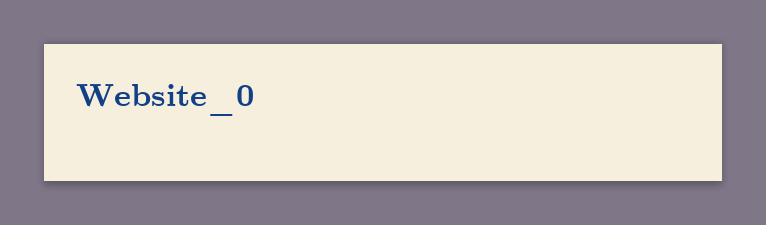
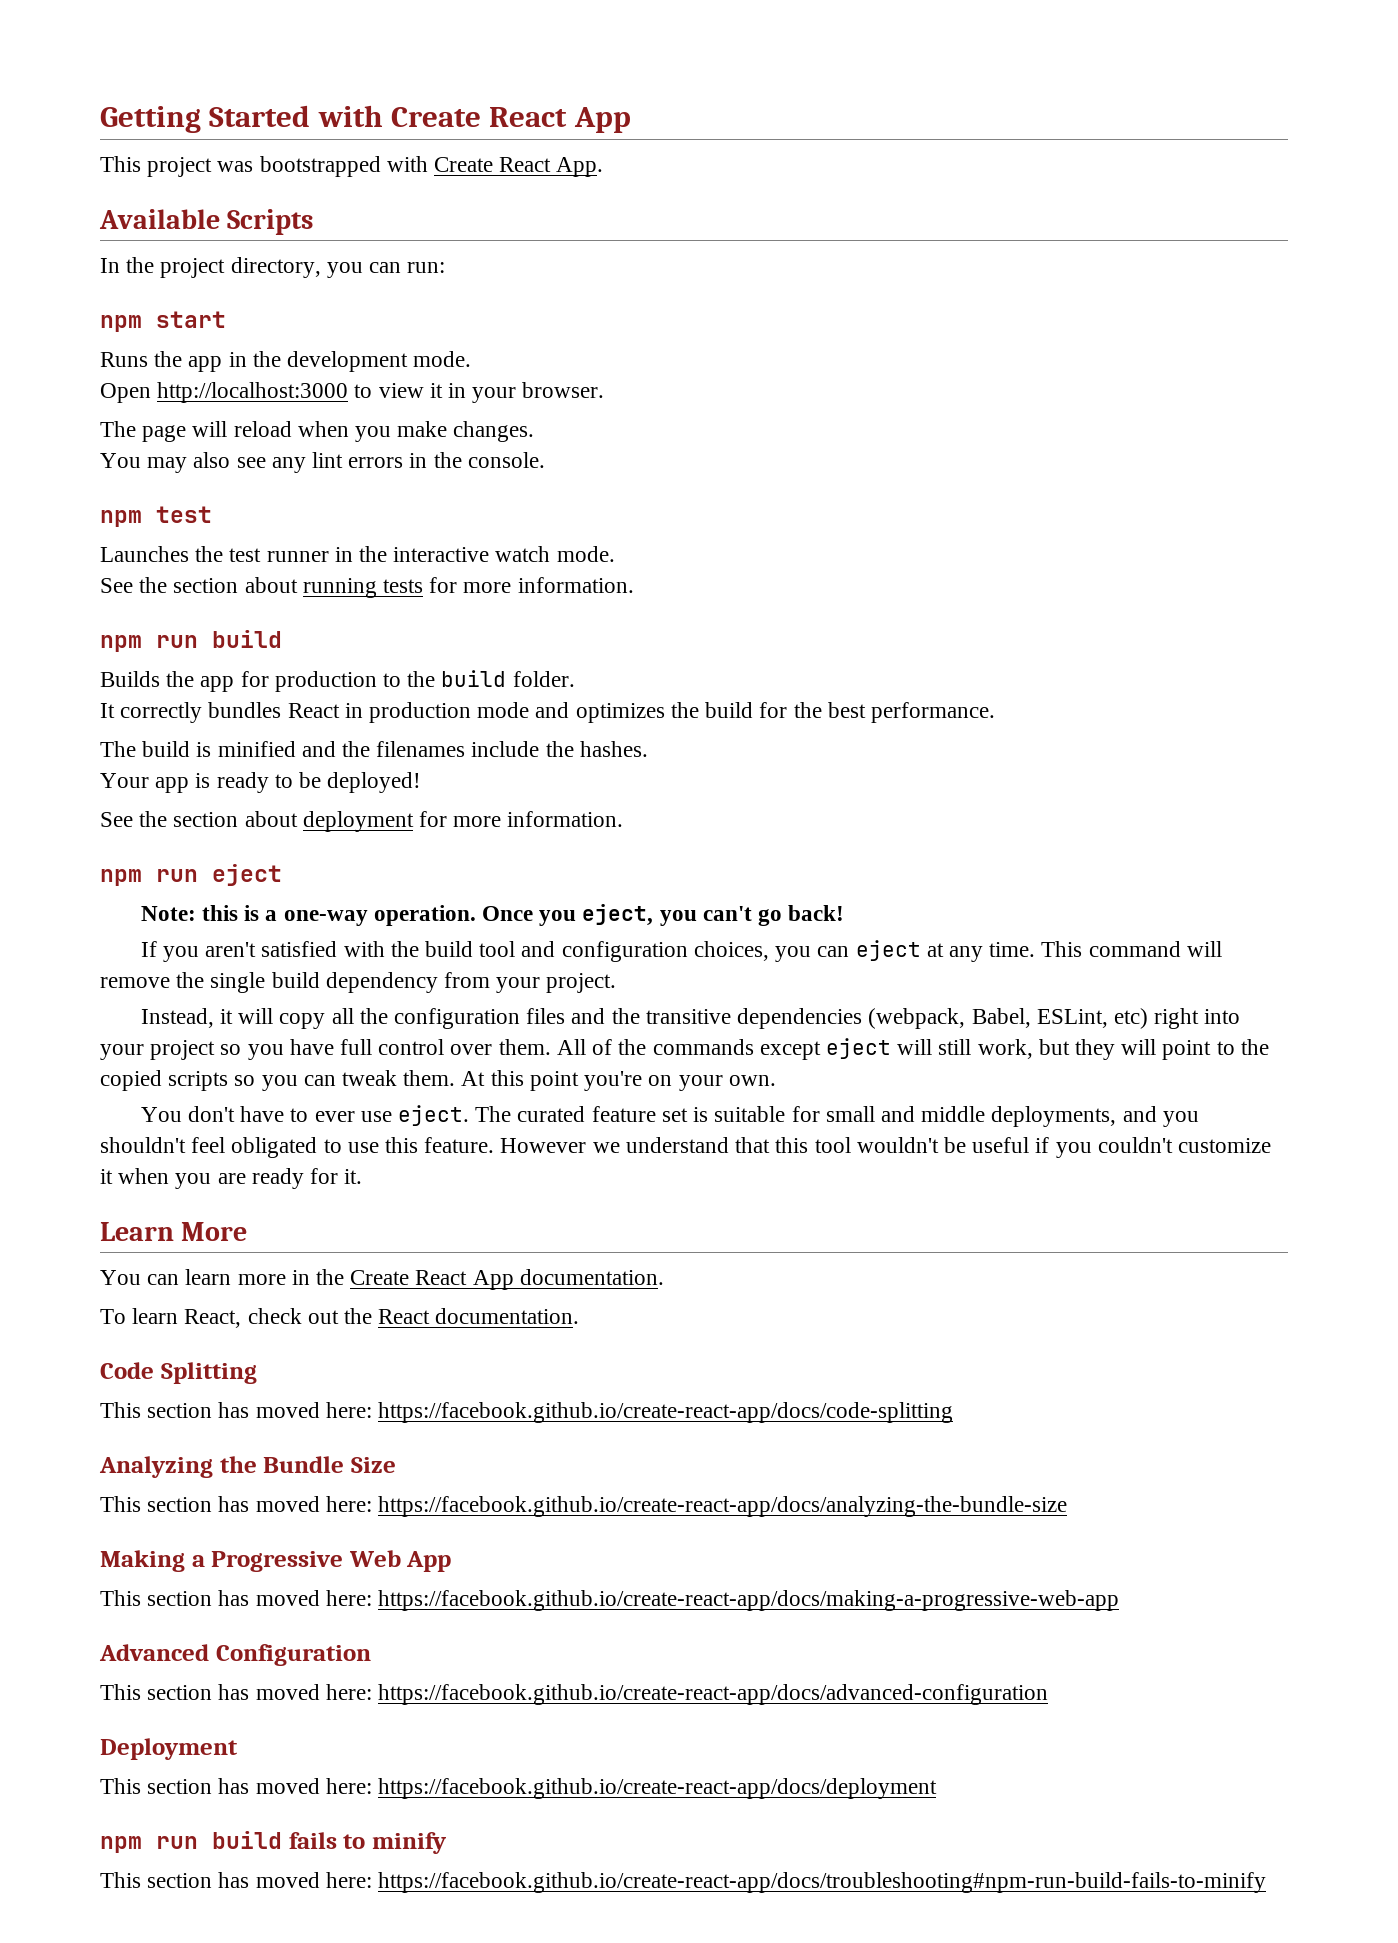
[76,84,254,116] Website_0 -> [100,105,631,133] [100,156,604,177] [99,209,314,235] [100,257,446,278] [100,311,226,332] [100,351,472,372] [100,382,605,403] [100,421,535,442] [100,452,545,473] [100,506,212,527] [100,546,615,562] [100,577,634,598] [100,630,282,652] [100,670,575,692] [100,702,995,723] [100,741,648,757] [100,772,422,793] [100,811,624,832] [100,864,282,886] [140,904,845,926] [140,940,1222,962] [100,972,617,993] [140,1008,1241,1029] [100,1038,1269,1060] [100,1070,776,1091] [140,1105,1199,1127] [100,1137,1271,1158] [100,1168,363,1189] [100,1222,248,1241] [100,1269,664,1290] [100,1308,580,1328] [100,1362,257,1384] [100,1402,954,1423] [99,1456,396,1478] [100,1496,1068,1517] [100,1550,452,1572] [100,1590,1120,1611] [99,1644,371,1666] [100,1684,1049,1705] [100,1738,238,1760] [100,1778,938,1799] [100,1831,447,1854] [100,1872,1267,1893] Getting Started with Create React App // This project was bootstrapped with Create React App. // Available Scripts // In the project directory, you can run: // npm start // Runs the app in the development mode. // Open http://localhost:3000 to view it in your browser. // The page will reload when you make changes. // You may also see any lint errors in the console. // npm test // Launches the test runner in the interactive watch mode. // See the section about running tests for more information. // npm run build // Builds the app for production to the build folder. // It correctly bundles React in production mode and optimizes the build for the best performance. // The build is minified and the filenames include the hashes. // Your app is ready to be deployed! // See the section about deployment for more information. // npm run eject // Note: this is a one-way operation. Once you eject, you can't go back! // If you aren't satisfied with the build tool and configuration choices, you can eject at any time. This command will remove the single build dependency from your project. // Instead, it will copy all the configuration files and the transitive dependencies (webpack, Babel, ESLint, etc) right into your project so you have full control over them. All of the commands except eject will still work, but they will point to the copied scripts so you can tweak them. At this point you're on your own. // You don't have to ever use eject. The curated feature set is suitable for small and middle deployments, and you shouldn't feel obligated to use this feature. However we understand that this tool wouldn't be useful if you couldn't customize it when you are ready for it. // Learn More // You can learn more in the Create React App documentation. // To learn React, check out the React documentation. // Code Splitting // This section has moved here: https://facebook.github.io/create-react-app/docs/code-splitting // Analyzing the Bundle Size // This section has moved here: https://facebook.github.io/create-react-app/docs/analyzing-the-bundle-size // Making a Progressive Web App // This section has moved here: https://facebook.github.io/create-react-app/docs/making-a-progressive-web-app // Advanced Configuration // This section has moved here: https://facebook.github.io/create-react-app/docs/advanced-configuration // Deployment // This section has moved here: https://facebook.github.io/create-react-app/docs/deployment // npm run build fails to minify // This section has moved here: https://facebook.github.io/create-react-app/docs/troubleshooting#npm-run-build-fails-to-minify

